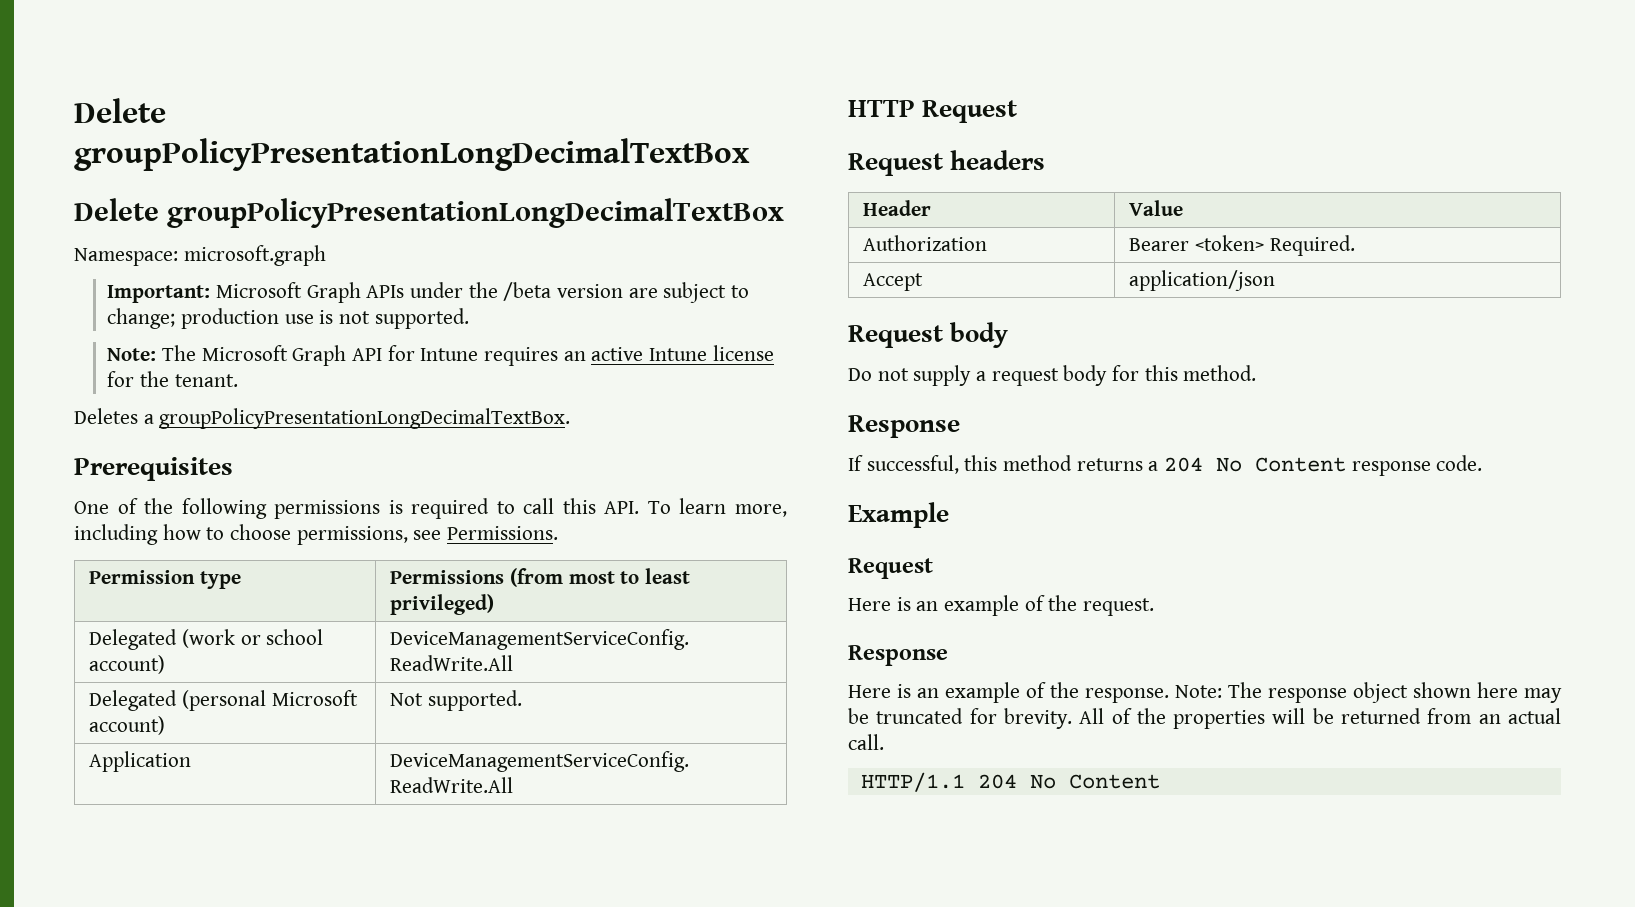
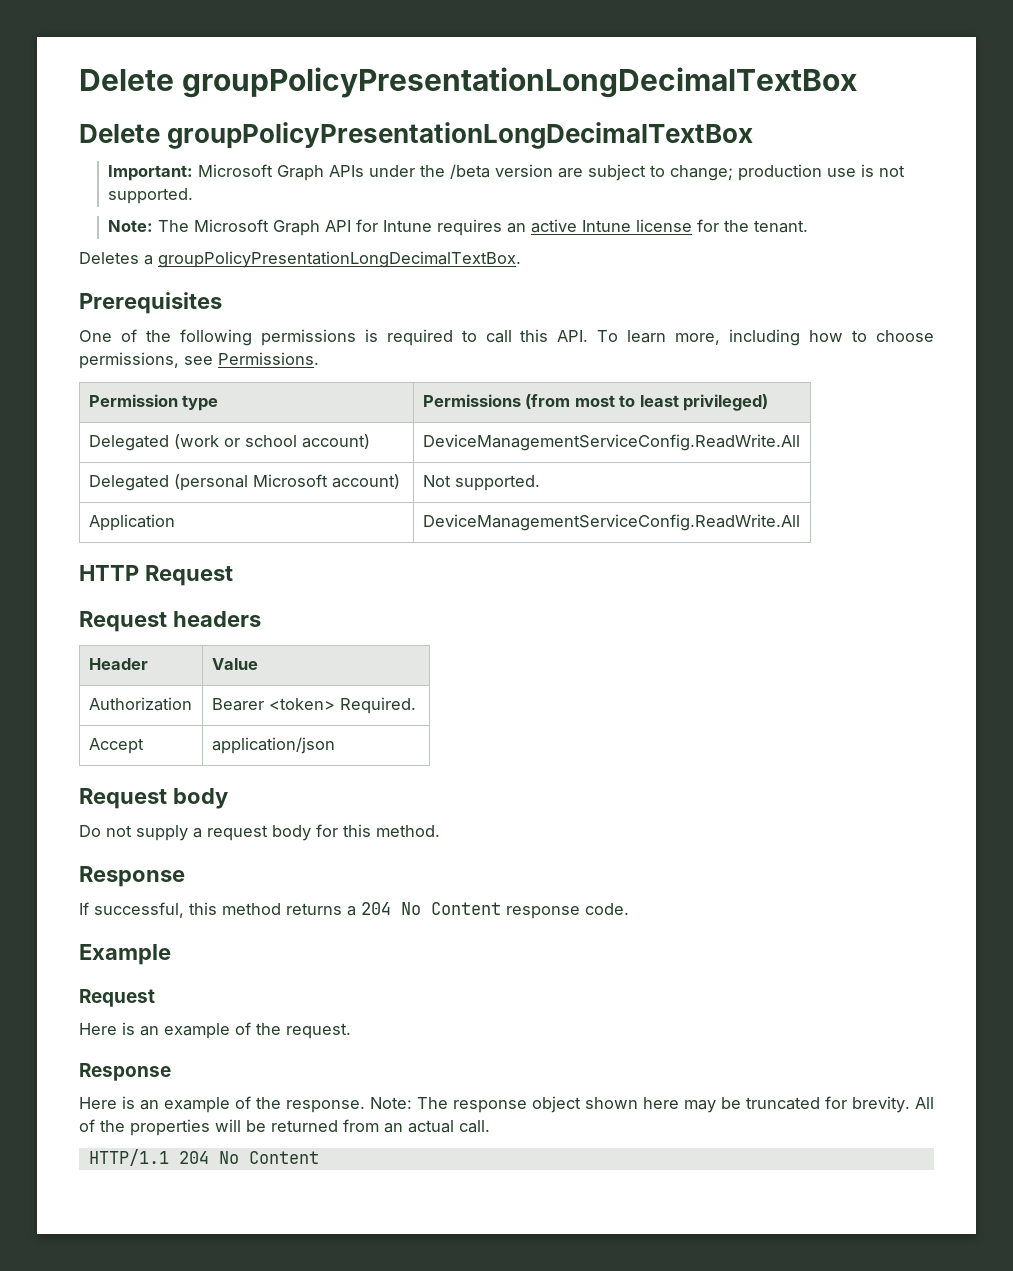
[74,245,326,266] // Namespace: microsoft.graph -> (754, 135) none

